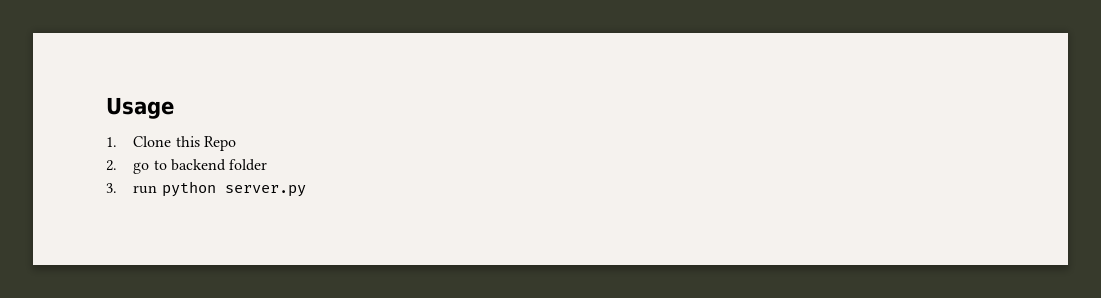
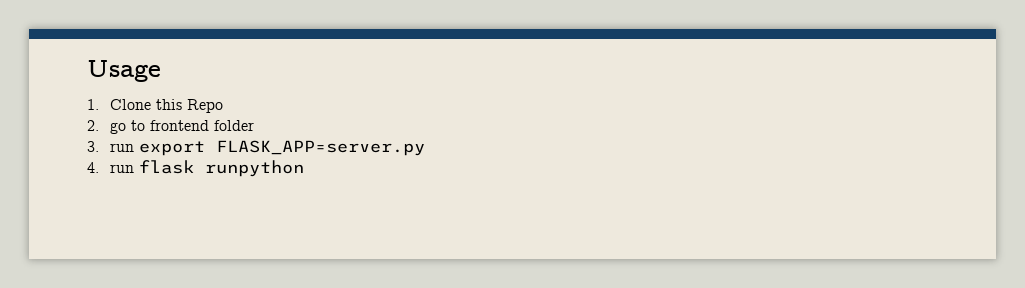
[170,159,226,171] backend -> [150,120,210,131] frontend
[161,181,306,197] python server.py -> [139,140,426,156] [87,160,305,177] export FLASK_APP=server.py // 4. run flask runpython

